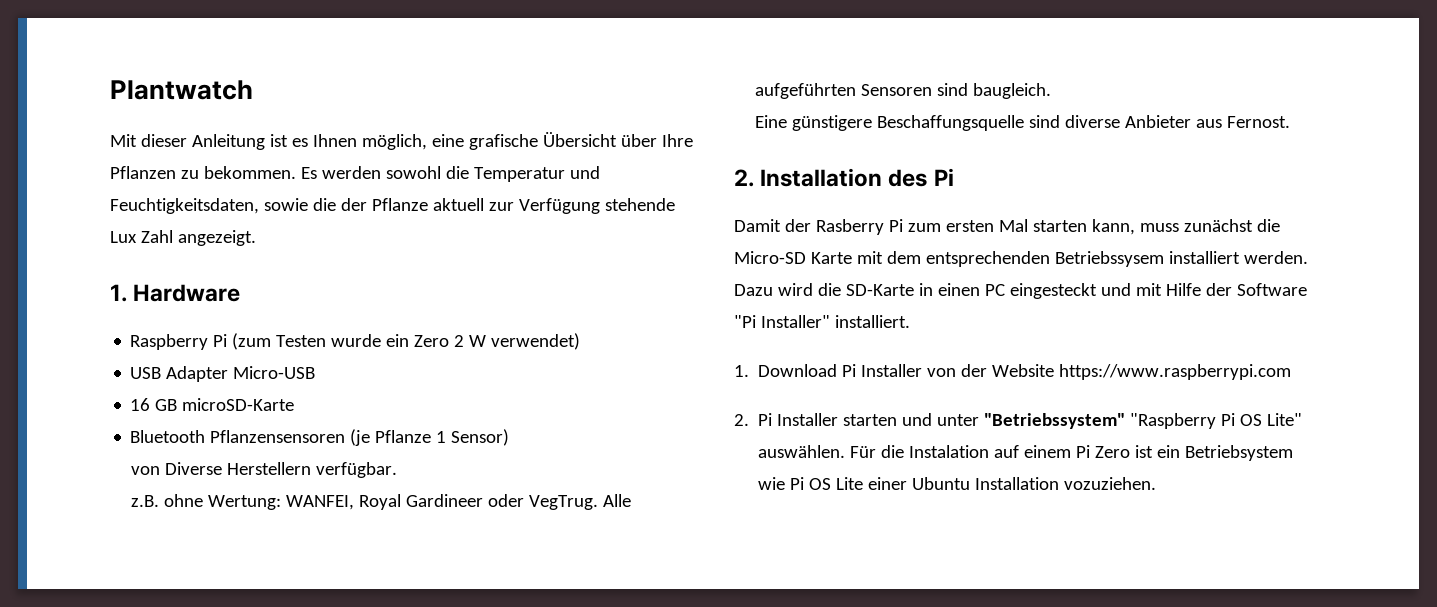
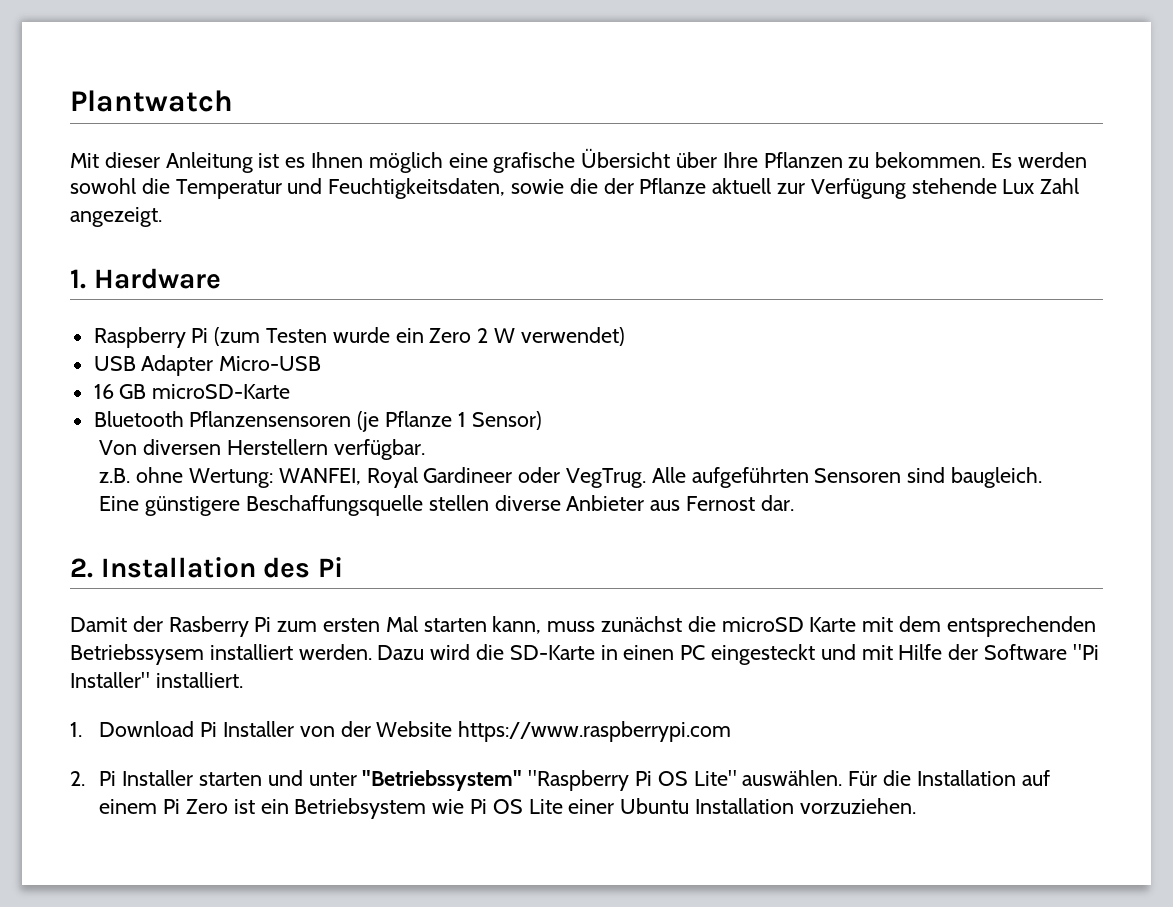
[361,134,427,150] möglich, -> [368,152,443,173] möglich
[131,462,223,475] von Diverse -> [99,439,222,455] Von diversen
[1029,115,1061,128] sind -> [428,495,489,511] stellen
[1227,116,1291,128] Fernost. -> [686,495,794,511] Fernost dar.
[734,251,806,264] Micro-SD -> [721,617,804,632] microSD
[909,445,990,458] Instalation -> [916,770,1016,786] Installation
[1064,477,1157,490] vozuziehen. -> [799,798,916,814] vorzuziehen.

